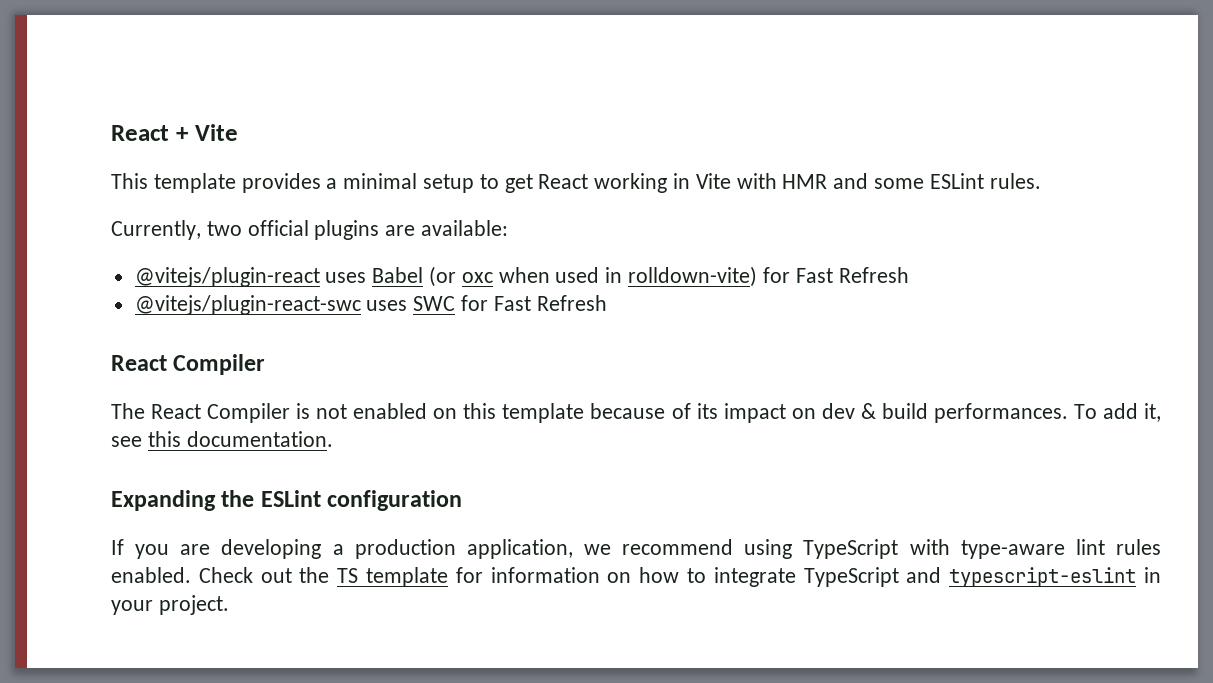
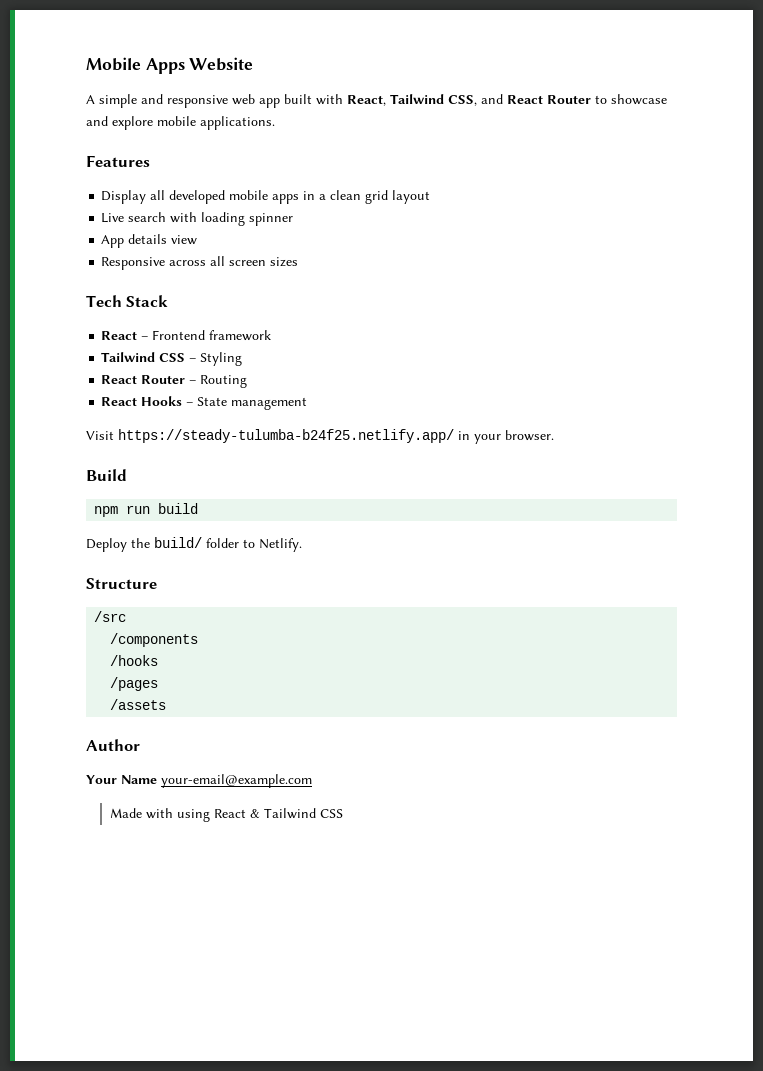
[111,124,238,141] [111,173,1041,193] [111,220,509,240] [134,266,909,287] [134,295,607,315] [111,354,266,375] [111,403,1161,423] [111,431,333,447] [111,490,463,511] [111,539,1161,559] [111,567,1161,587] [111,595,229,615] React + Vite // This template provides a minimal setup to get React working in Vite with HMR and some ESLint rules. // Currently, two official plugins are available: // @vitejs/plugin-react uses Babel (or oxc when used in rolldown-vite) for Fast Refresh // @vitejs/plugin-react-swc uses SWC for Fast Refresh // React Compiler // The React Compiler is not enabled on this template because of its impact on dev & build performances. To add it, see this documentation. // Expanding the ESLint configuration // If you are developing a production application, we recommend using TypeScript with type-aware lint rules enabled. Check out the TS template for information on how to integrate TypeScript and typescript-eslint in your project. -> [86,57,254,74] [86,94,667,108] [86,116,275,130] [86,155,150,167] [101,190,431,204] [101,212,294,226] [101,234,198,248] [101,256,299,270] [86,295,169,307] [101,330,272,341] [101,352,243,366] [101,375,248,388] [101,396,308,410] [86,429,554,444] [86,469,127,481] [94,503,199,517] [86,537,302,552] [86,578,157,589] [94,611,127,622] [110,633,199,647] [110,655,159,666] [110,677,159,691] [110,699,167,710] [86,739,140,751] [86,774,312,788] [109,808,343,822] Mobile Apps Website // A simple and responsive web app built with React, Tailwind CSS, and React Router to showcase and explore mobile applications. // Features // Display all developed mobile apps in a clean grid layout // Live search with loading spinner // App details view // Responsive across all screen sizes // Tech Stack // React – Frontend framework // Tailwind CSS – Styling // React Router – Routing // React Hooks – State management // Visit https://steady-tulumba-b24f25.netlify.app/ in your browser. // Build // npm run build // Deploy the build/ folder to Netlify. // Structure // /src // /components // /hooks // /pages // /assets // Author // Your Name your-email@example.com // Made with using React & Tailwind CSS

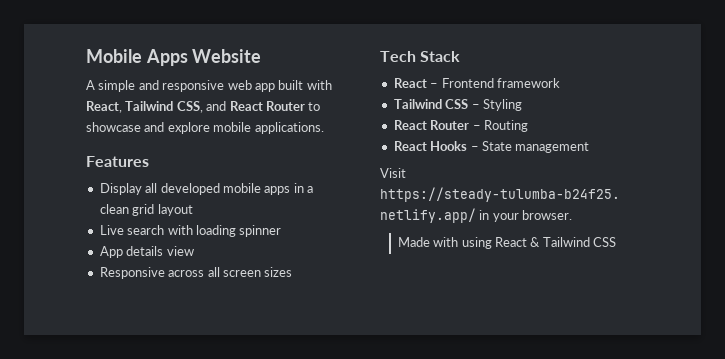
[86,469,127,481] [94,503,199,517] [86,537,302,552] [86,578,157,589] [94,611,127,622] [110,633,199,647] [110,655,159,666] [110,677,159,691] [110,699,167,710] [86,739,140,751] [86,774,312,788] // Build // npm run build // Deploy the build/ folder to Netlify. // Structure // /src // /components // /hooks // /pages // /assets // Author // Your Name your-email@example.com -> (573, 215) none

